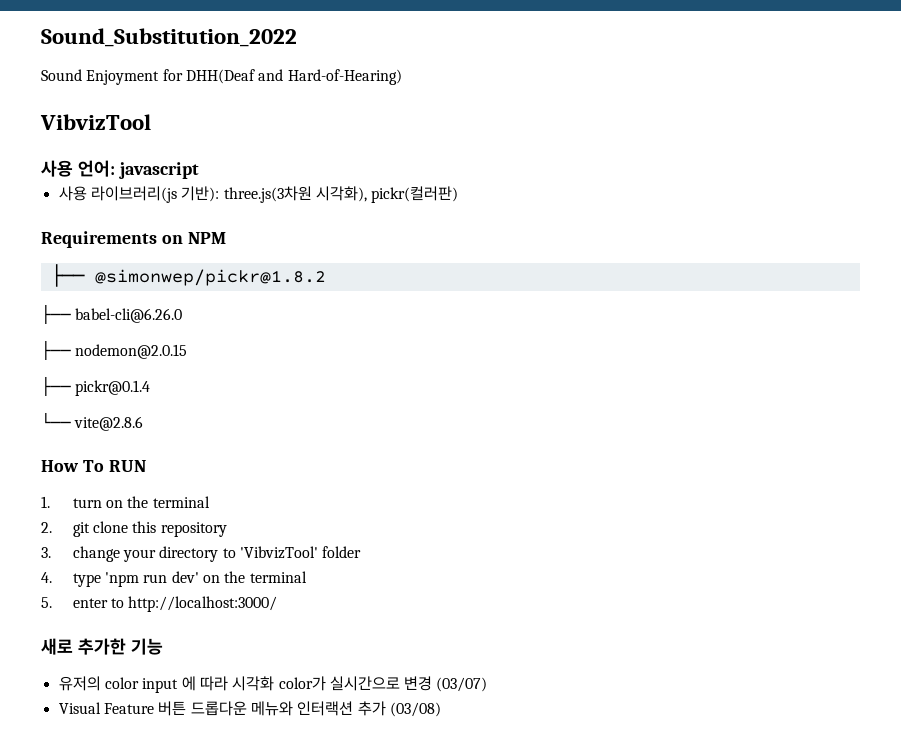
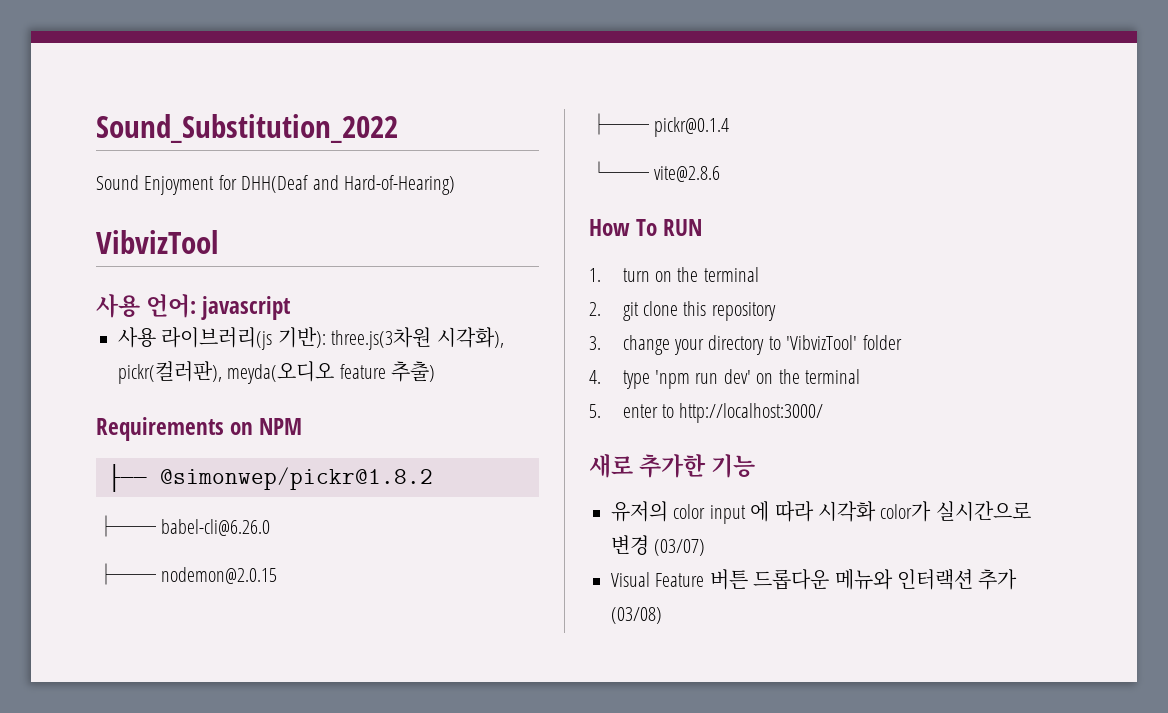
[371,186,459,203] pickr(컬러판) -> [118,361,436,384] pickr(컬러판), meyda(오디오 feature 추출)

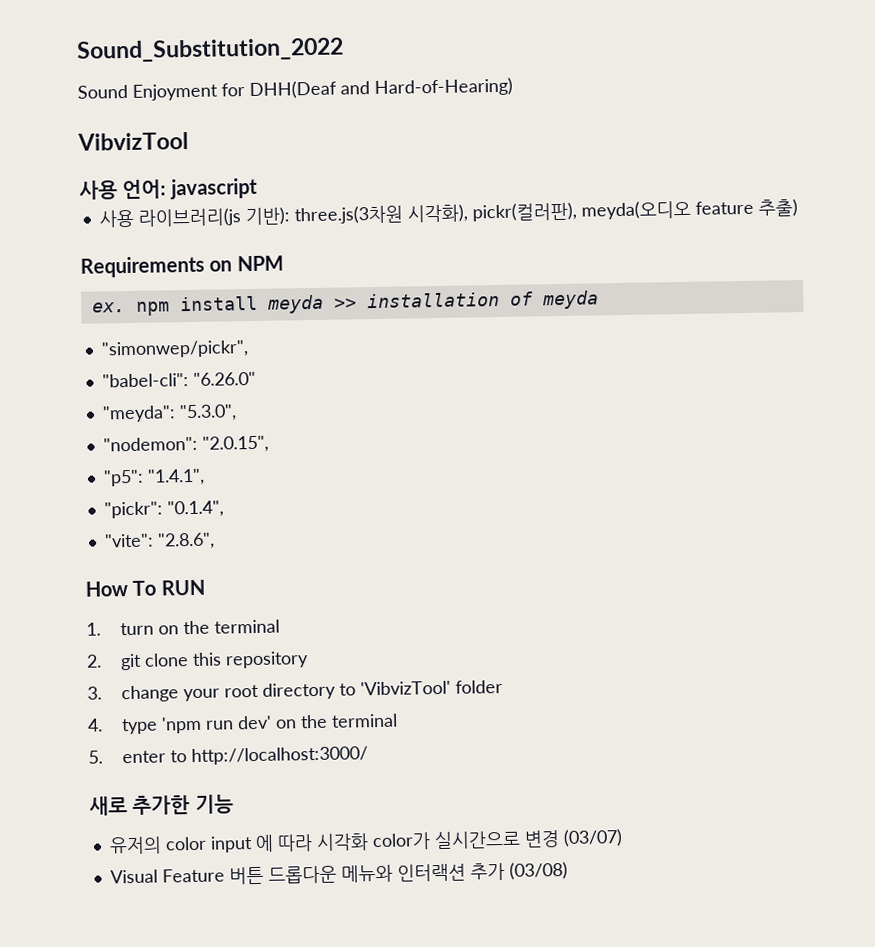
[108,464,433,492] [96,515,271,537] [96,563,278,585] [589,113,730,137] [589,161,721,182] ├── @simonwep/pickr@1.8.2 // ├── babel-cli@6.26.0 // ├── nodemon@2.0.15 // ├── pickr@0.1.4 // └── vite@2.8.6 -> [91,290,599,316] [100,340,249,359] [101,371,256,388] [101,404,237,423] [102,435,269,453] [102,468,205,487] [103,500,224,519] [103,532,215,550] ex. npm install meyda >> installation of meyda // "simonwep/pickr", // "babel-cli": "6.26.0" // "meyda": "5.3.0", // "nodemon": "2.0.15", // "p5": "1.4.1", // "pickr": "0.1.4", // "vite": "2.8.6",
(704, 347) none -> [223,684,259,698] root

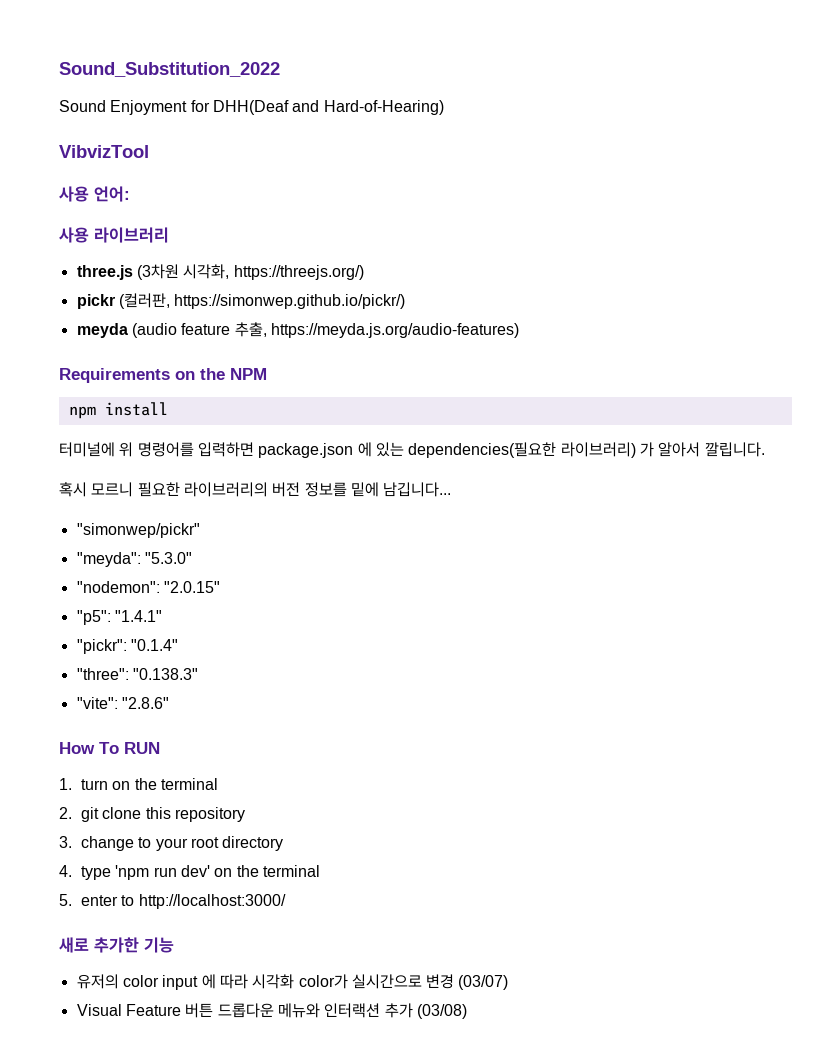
[169,177,258,200] [98,199,798,228] javascript // 사용 라이브러리(js 기반): three.js(3차원 시각화), pickr(컬러판), meyda(오디오 feature 추출) -> [59,227,169,243] [76,264,364,280] [76,293,406,309] [76,322,519,338] // 사용 라이브러리 // three.js (3차원 시각화, https://threejs.org/) // pickr (컬러판, https://simonwep.github.io/pickr/) // meyda (audio feature 추출, https://meyda.js.org/audio-features)
(233, 266) none -> [200,368,225,380] the
[91,302,126,313] ex. -> (267, 374) none
[266,290,599,314] [100,340,249,359] [101,371,256,388] meyda >> installation of meyda // "simonwep/pickr", // "babel-cli": "6.26.0" -> [59,442,765,458] [59,482,452,497] [76,523,200,538] // 터미널에 위 명령어를 입력하면 package.json 에 있는 dependencies(필요한 라이브러리) 가 알아서 깔립니다. // 혹시 모르니 필요한 라이브러리의 버전 정보를 밑에 남깁니다... // "simonwep/pickr"
[178,404,237,422] "5.3.0", -> [144,552,192,564] "5.3.0"
[201,435,269,453] "2.0.15", -> [163,581,220,593] "2.0.15"
[146,468,205,486] "1.4.1", -> [114,610,162,622] "1.4.1"
[166,500,224,518] "0.1.4", -> [130,639,178,651] [76,668,198,680] "0.1.4" // "three": "0.138.3"
[156,532,215,550] "2.8.6", -> [121,697,169,709] "2.8.6"
(179, 694) none -> [138,837,152,848] to
[338,679,503,696] to 'VibvizTool' folder -> (284, 843) none

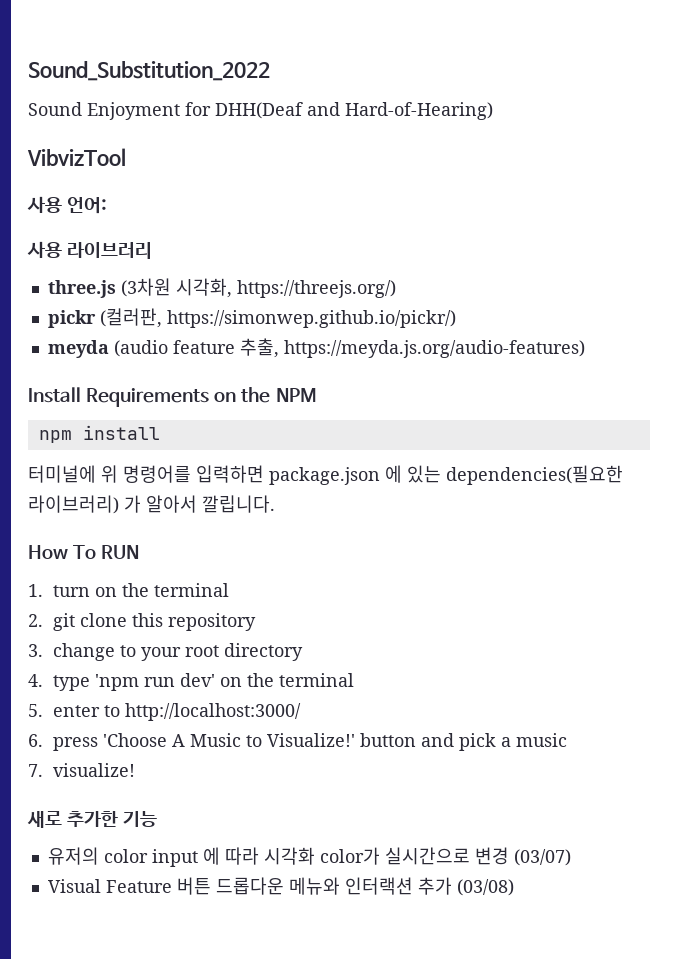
(519, 330) none -> [28,387,81,403] Install
[59,482,452,497] [76,523,200,538] [76,552,192,567] [76,581,220,593] [76,610,162,625] [76,639,178,654] [76,668,198,680] [76,697,169,709] // 혹시 모르니 필요한 라이브러리의 버전 정보를 밑에 남깁니다... // "simonwep/pickr" // "meyda": "5.3.0" // "nodemon": "2.0.15" // "p5": "1.4.1" // "pickr": "0.1.4" // "three": "0.138.3" // "vite": "2.8.6" -> (275, 504) none
(286, 901) none -> [28,733,568,751] [28,763,136,777] // 6. press 'Choose A Music to Visualize!' button and pick a music // 7. visualize!

